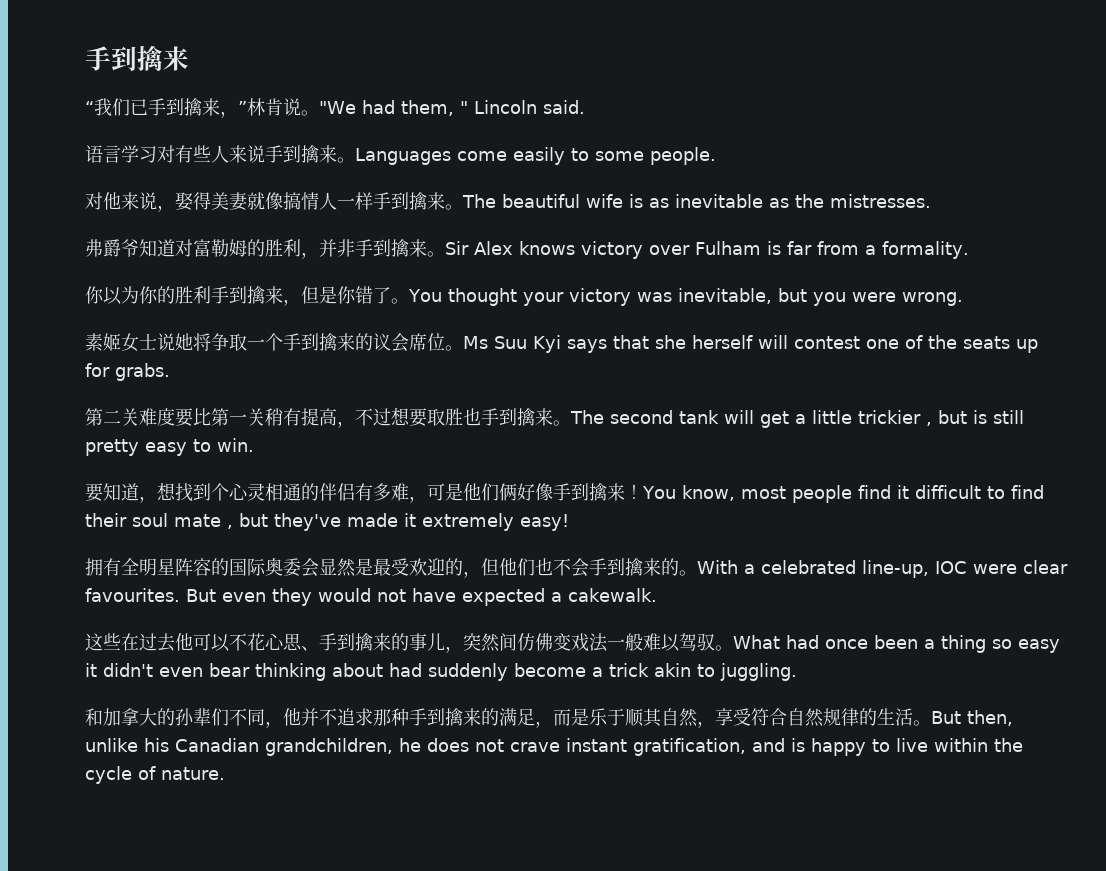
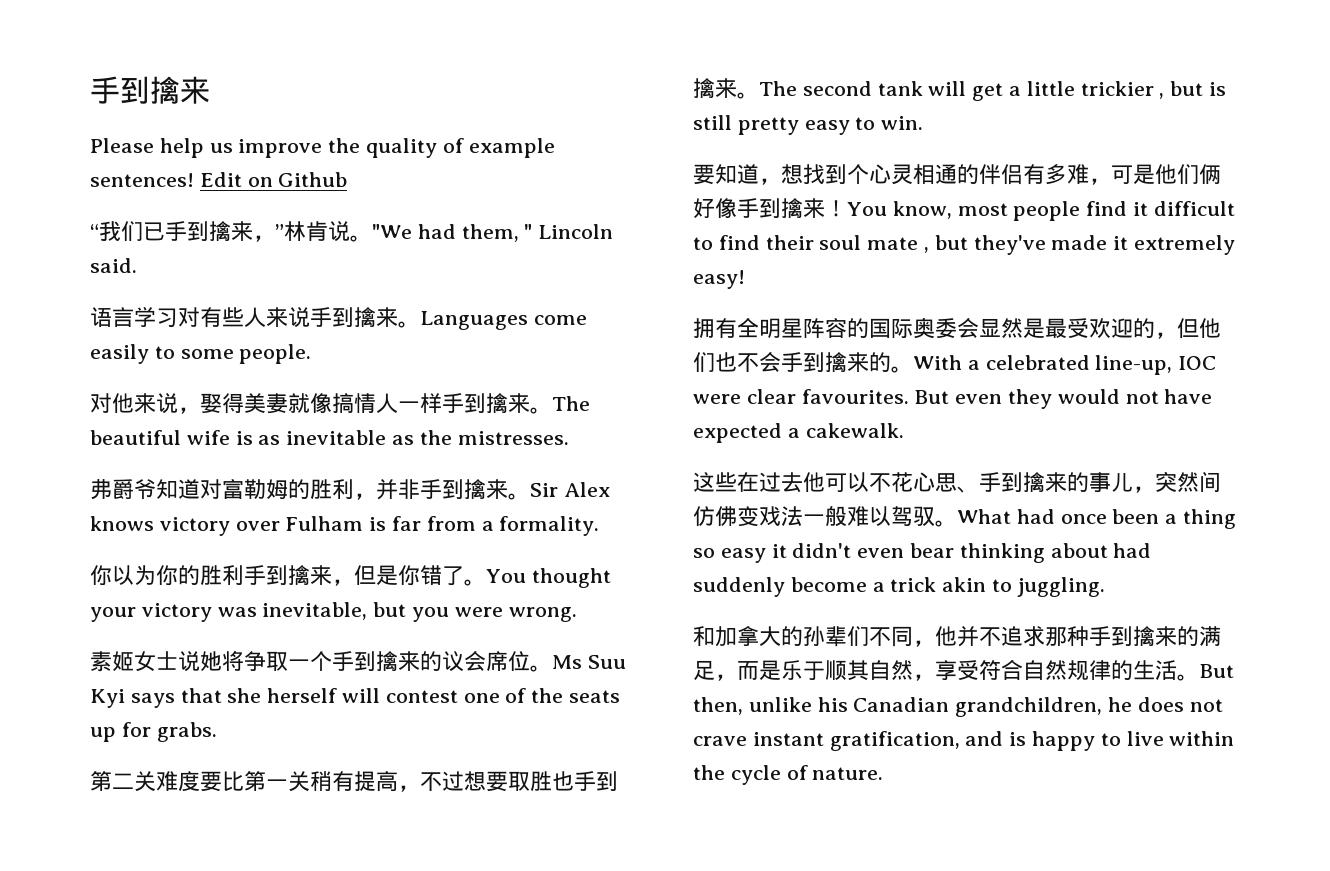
[85,45,189,71] 手到擒来 -> [90,76,210,104] [90,138,555,158] [90,172,348,187] 手到擒来 // Please help us improve the quality of example sentences! Edit on Github

